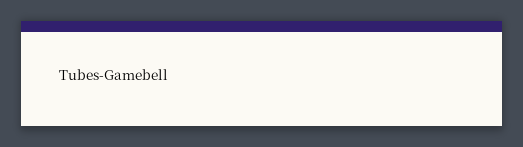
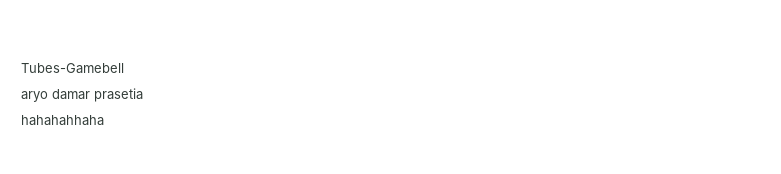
(168, 74) none -> [21,88,143,102] [21,115,104,126] // aryo damar prasetia // hahahahhaha

